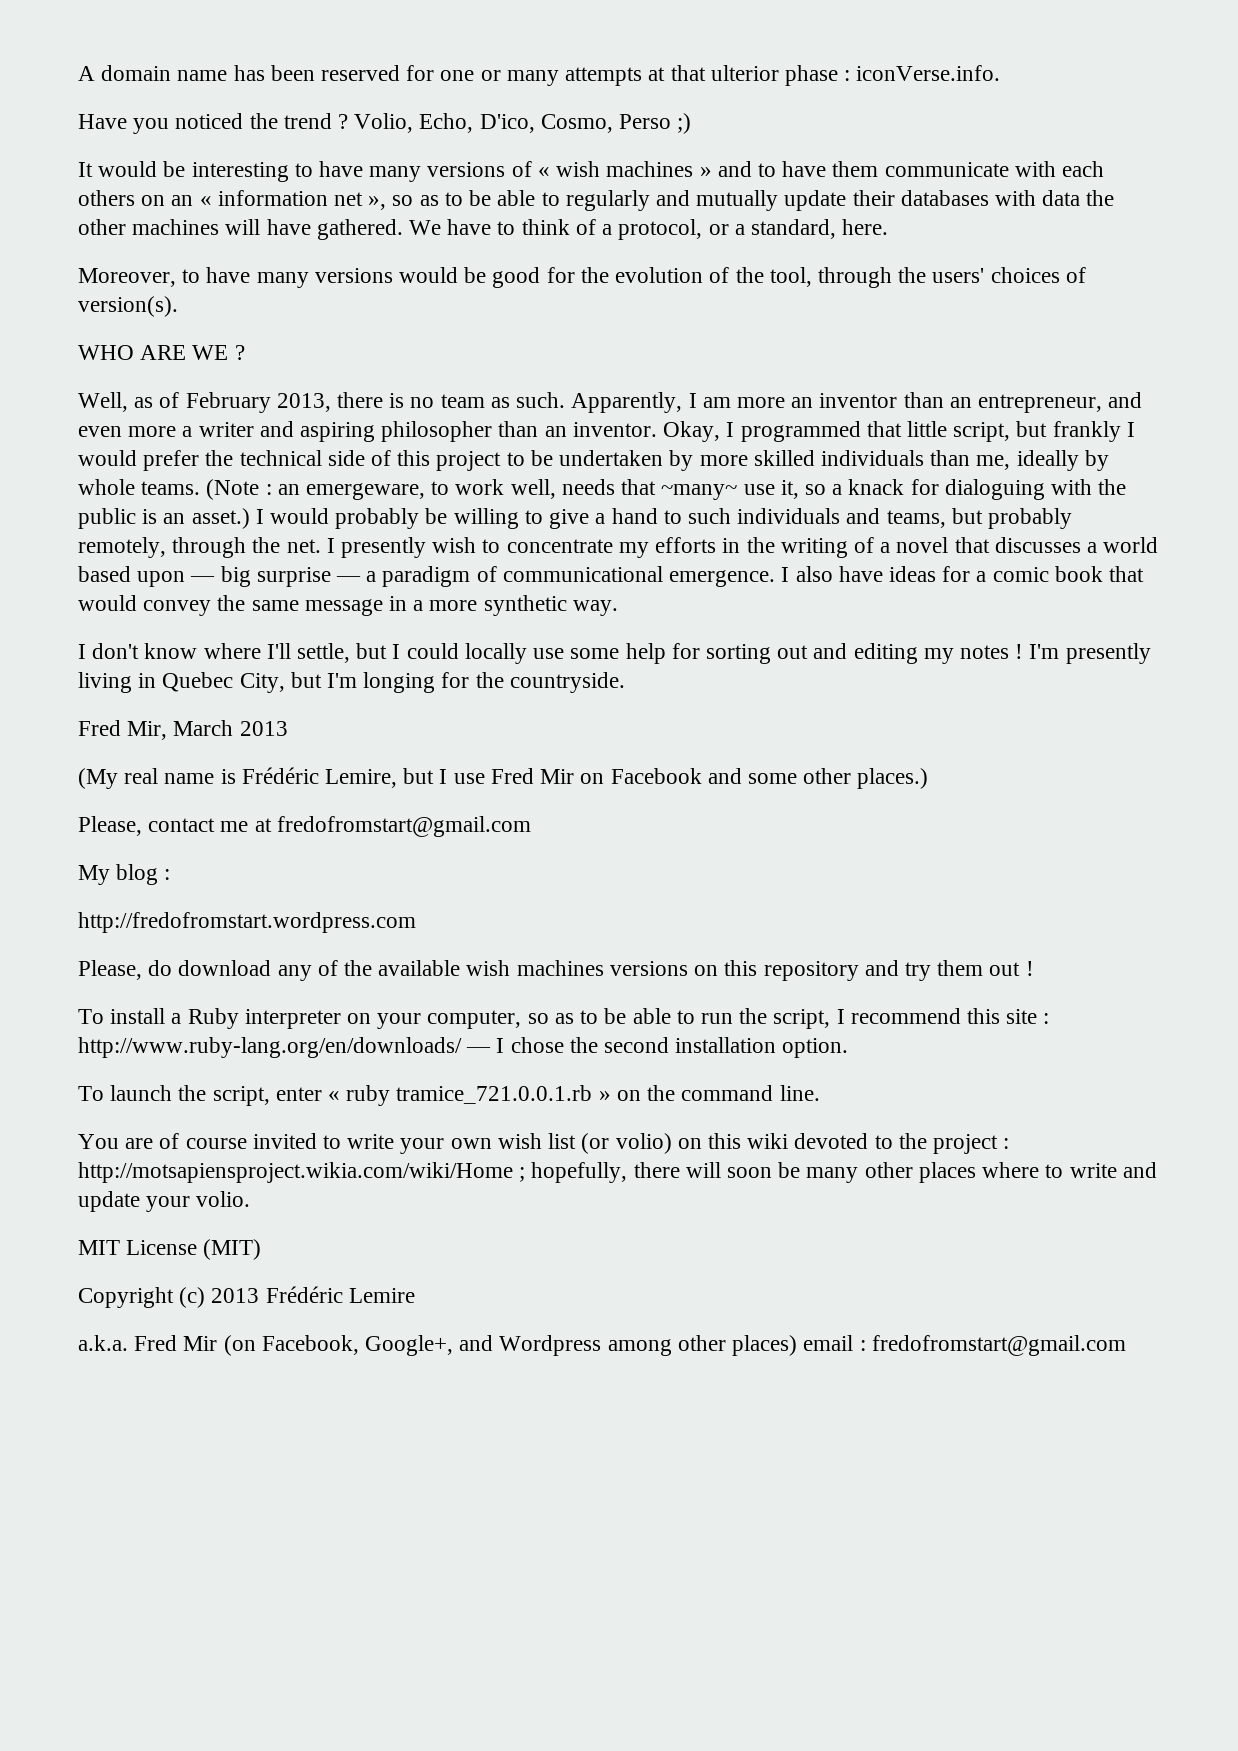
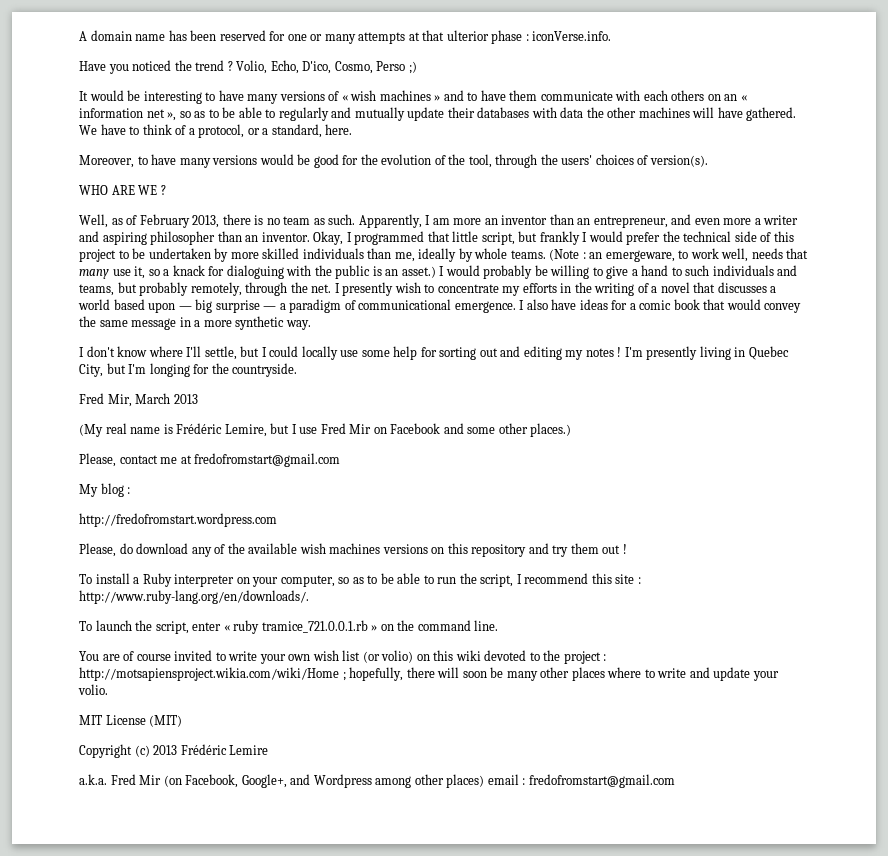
[661,484,738,500] ~many~ -> [79,269,109,279] many
[78,1037,849,1058] http://www.ruby-lang.org/en/downloads/ — I chose the second installation option. -> [79,590,309,604] http://www.ruby-lang.org/en/downloads/.

